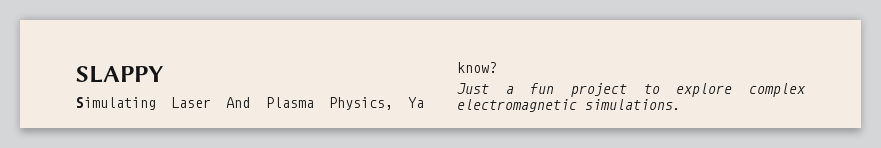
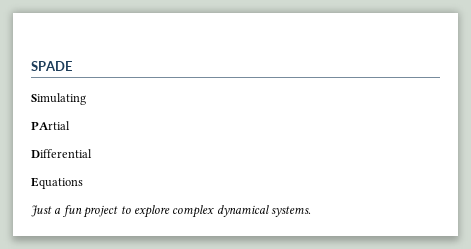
[76,66,164,83] SLAPPY -> [31,61,72,71] SPADE
[171,97,424,110] [457,62,497,73] Laser And Plasma Physics, Ya know? -> [31,121,70,130] [31,149,92,158] [31,177,83,189] // PArtial // Differential // Equations
[457,99,681,112] electromagnetic simulations. -> [216,205,311,217] dynamical systems.

